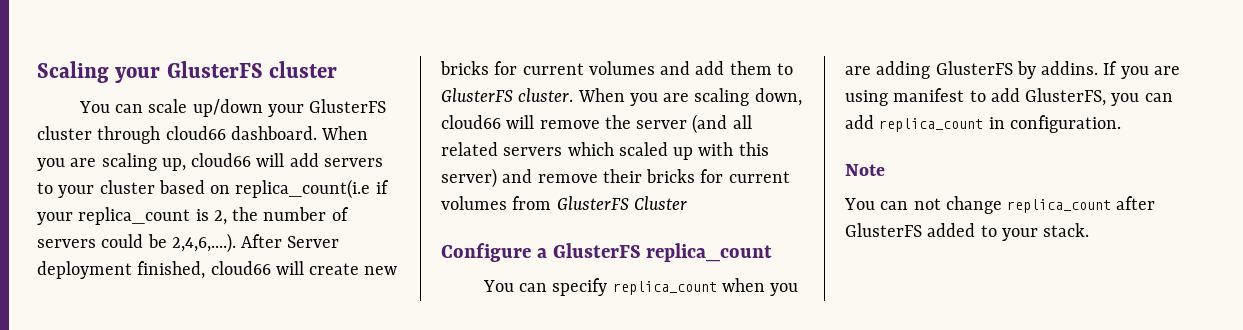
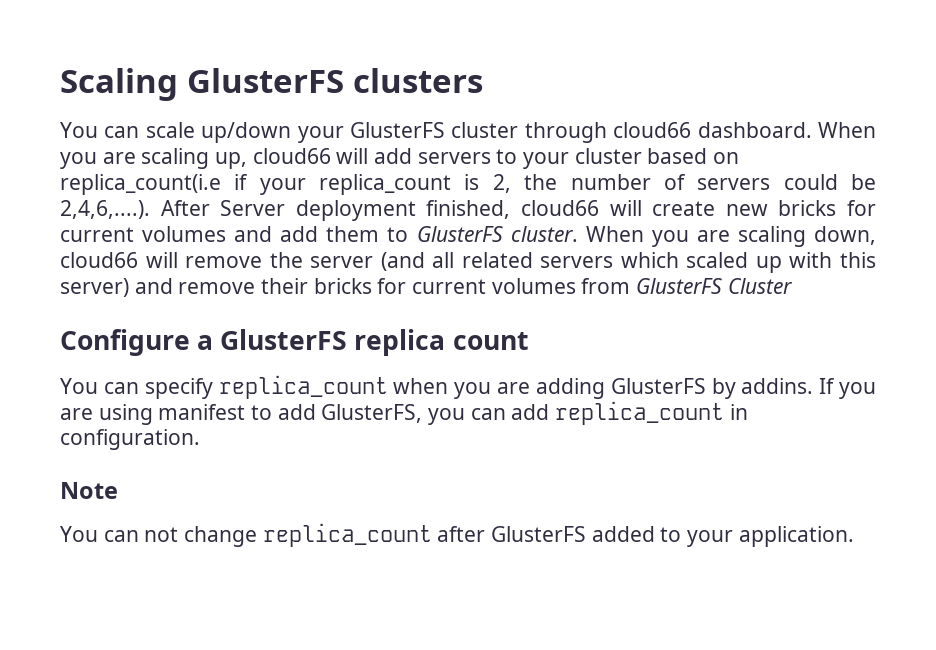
[115,61,338,83] your GlusterFS cluster -> [187,68,483,93] GlusterFS clusters
[646,243,773,262] replica_count -> [354,329,529,356] replica count
[1043,223,1090,237] stack. -> [738,526,854,547] application.

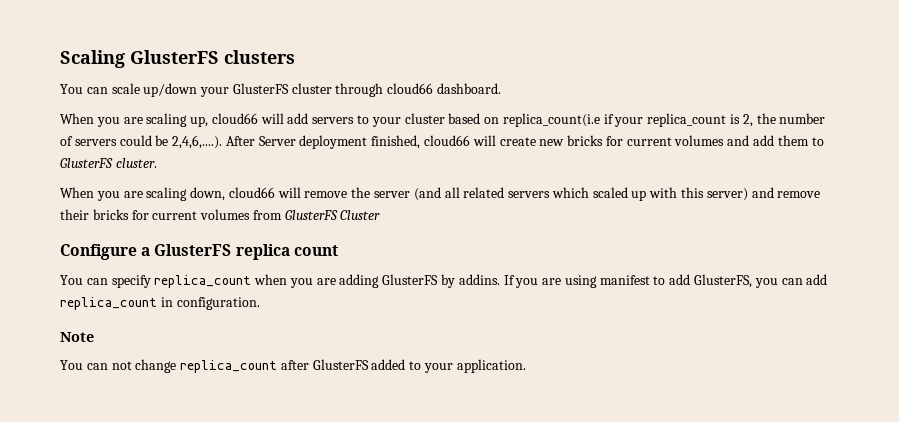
(812, 130) none -> (502, 88) //
(578, 234) none -> (157, 163) //

